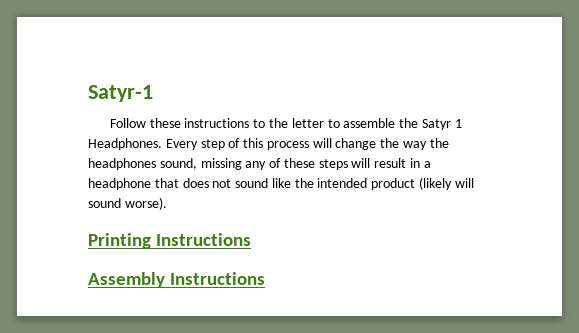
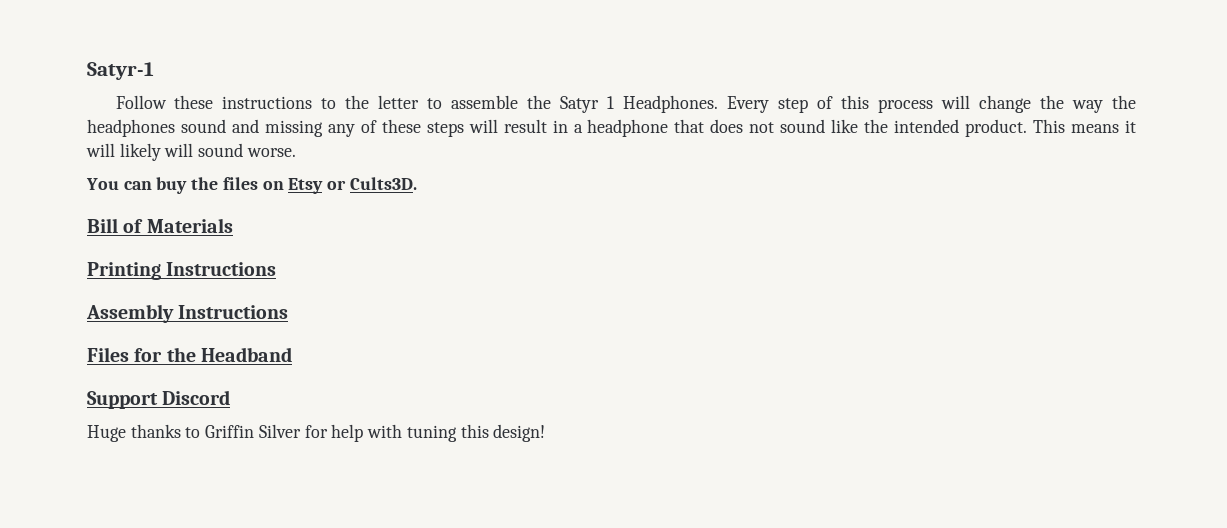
[159,158,197,170] sound, -> [180,119,259,133] sound and
[371,177,474,190] [88,197,167,210] [88,233,252,249] [88,272,266,288] product (likely will sound worse). // Printing Instructions // Assembly Instructions -> [965,119,1137,137] [86,143,296,161] [86,177,417,194] [87,218,233,233] [87,262,277,280] [86,304,289,323] [87,347,292,362] [87,390,231,409] [87,424,546,442] product. This means it will likely will sound worse. // You can buy the files on Etsy or Cults3D. // Bill of Materials // Printing Instructions // Assembly Instructions // Files for the Headband // Support Discord // Huge thanks to Griffin Silver for help with tuning this design!

